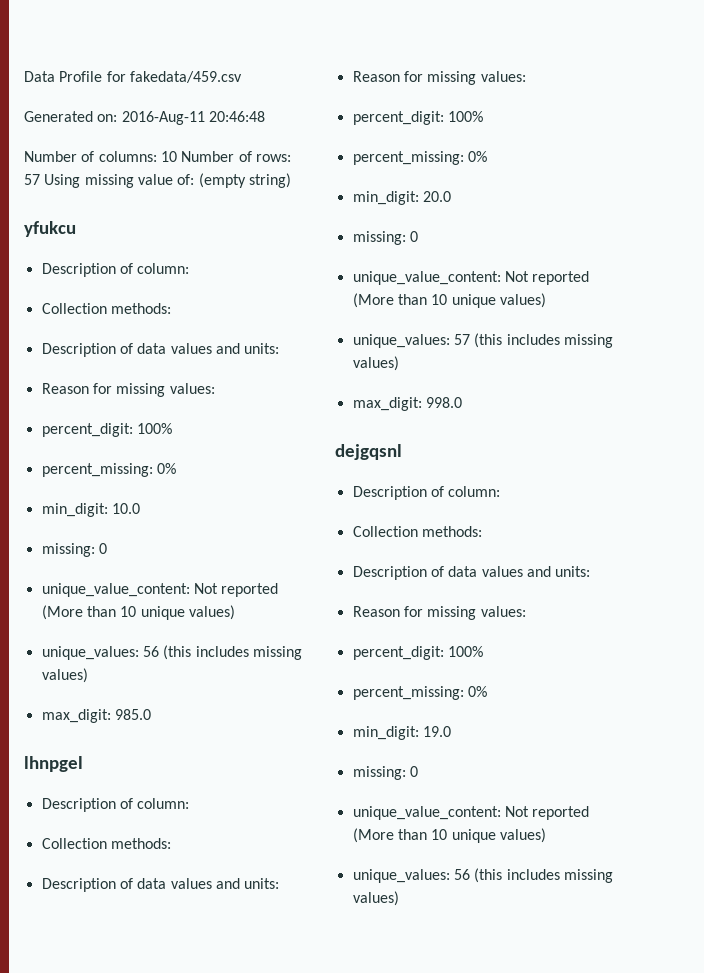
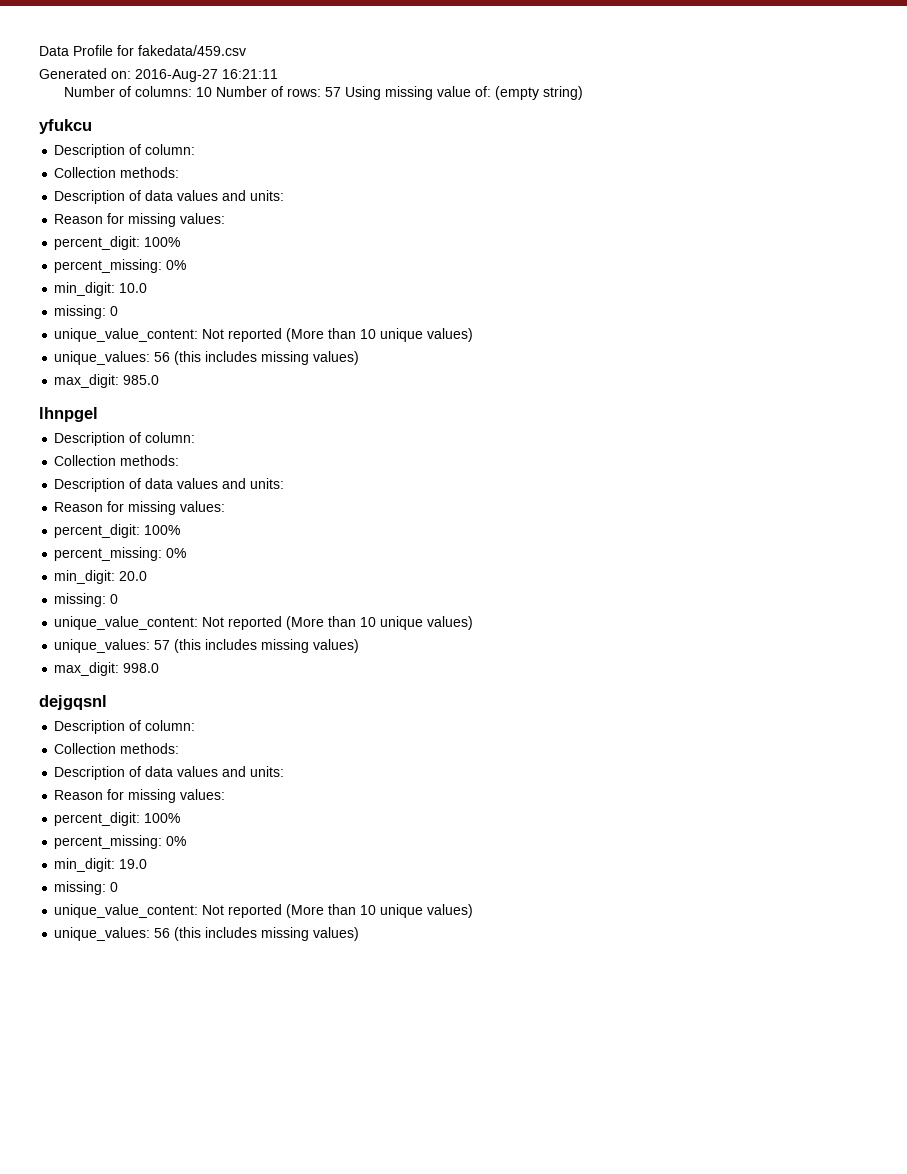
[121,111,265,125] 2016-Aug-11 20:46:48 -> [135,69,278,82] 2016-Aug-27 16:21:11

